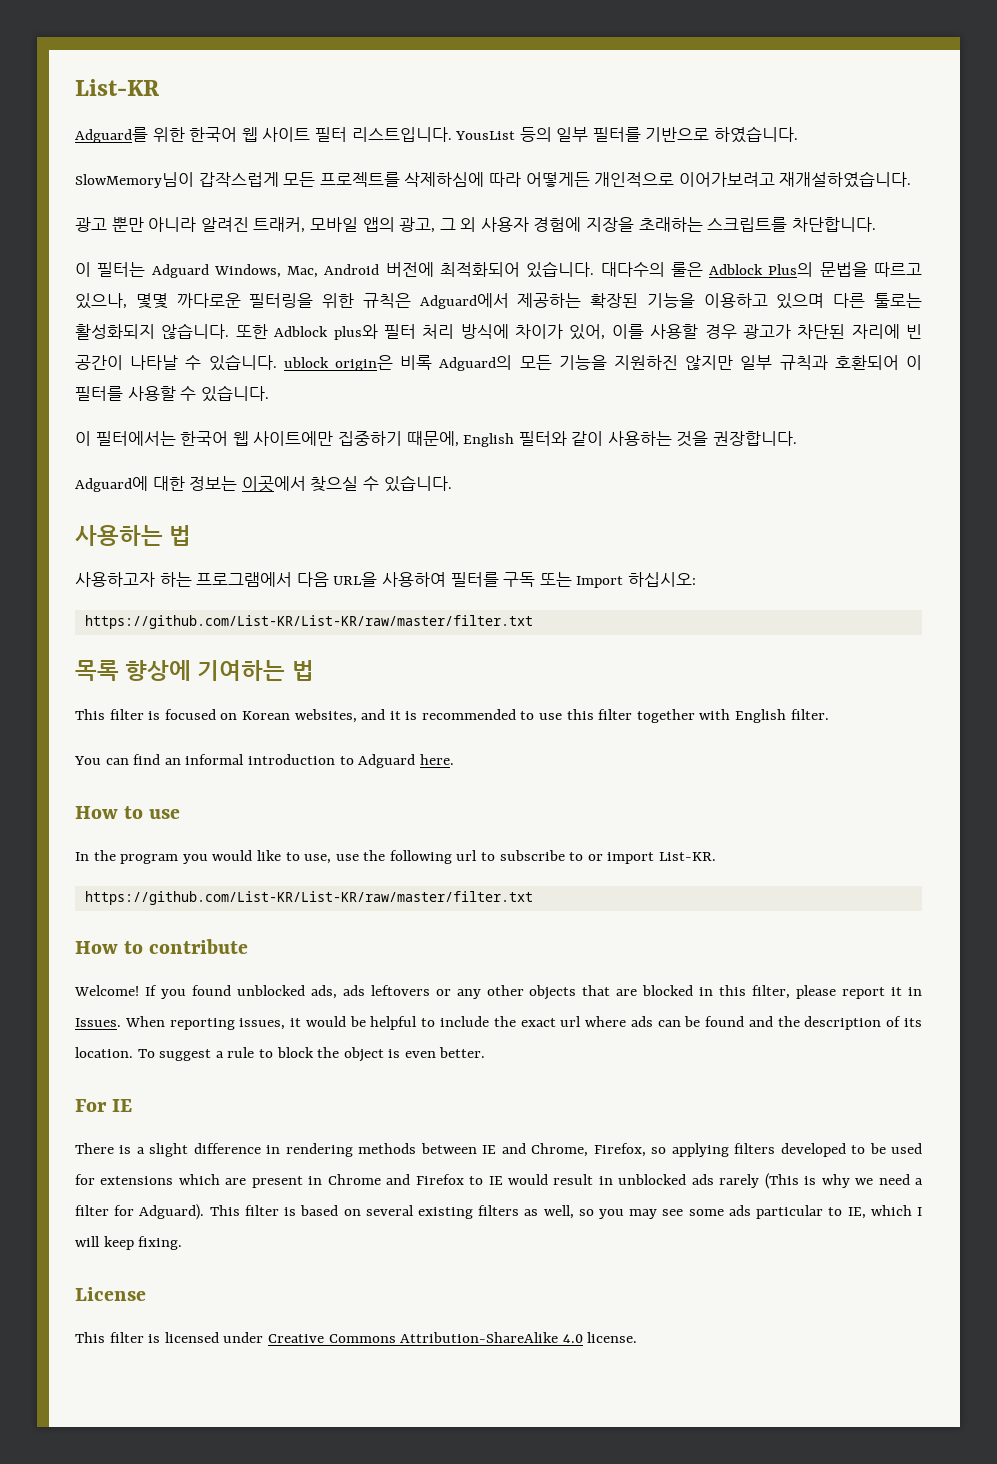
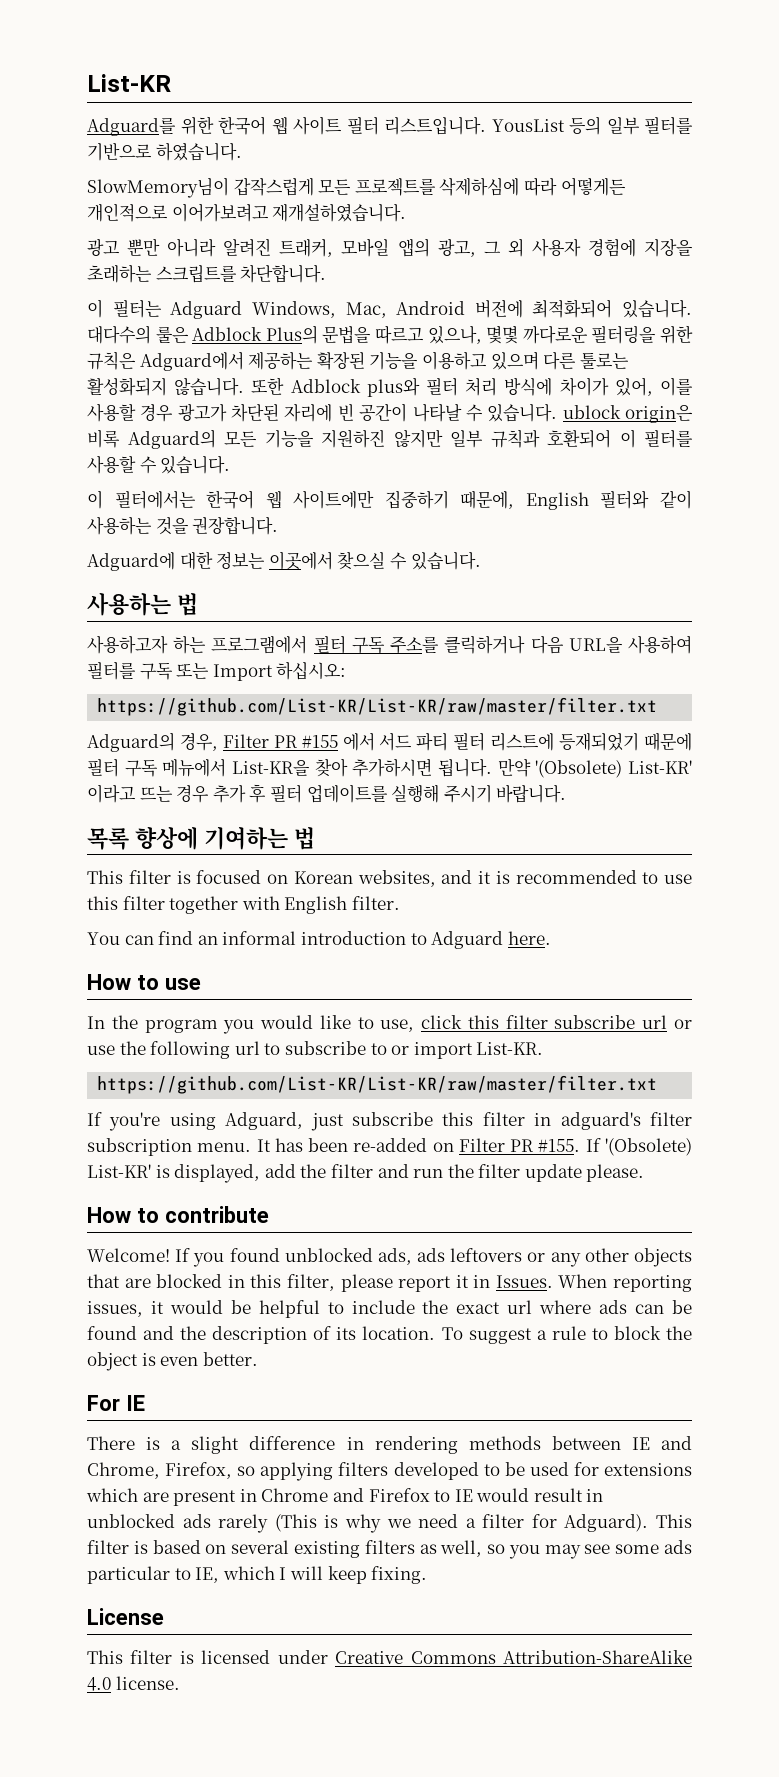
(293, 579) none -> [313,635,526,654] 필터 구독 주소를 클릭하거나
(534, 622) none -> [87,732,693,752] [87,758,692,778] [87,784,567,803] // Adguard의 경우, Filter PR #155 에서 서드 파티 필터 리스트에 등재되었기 때문에 필터 구독 메뉴에서 List-KR을 찾아 추가하시면 됩니다. 만약 '(Obsolete) List-KR' 이라고 뜨는 경우 추가 후 필터 업데이트를 실행해 주시기 바랍니다.
(332, 859) none -> [421,1015,692,1029] click this filter subscribe url or
(534, 898) none -> [87,1112,692,1131] [87,1138,692,1156] [87,1164,645,1183] // If you're using Adguard, just subscribe this filter in adguard's filter subscription menu. It has been re-added on Filter PR #155. If '(Obsolete) List-KR' is displayed, add the filter and run the filter update please.

